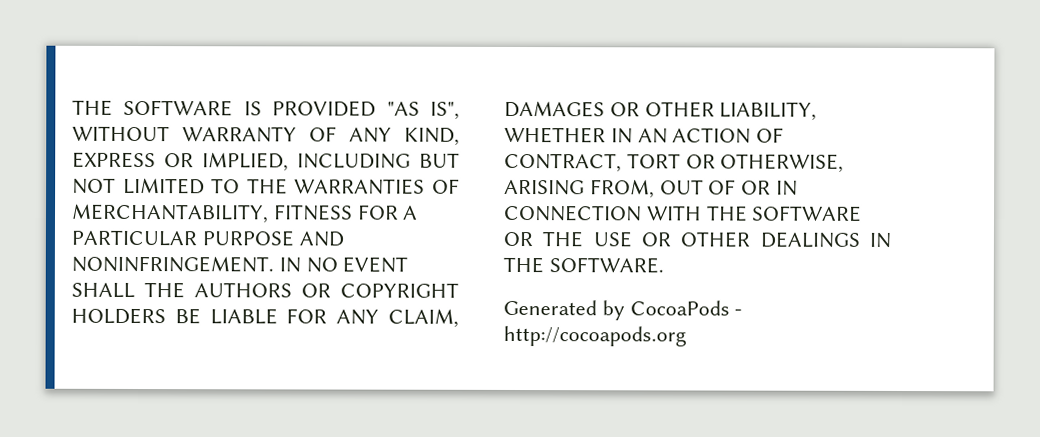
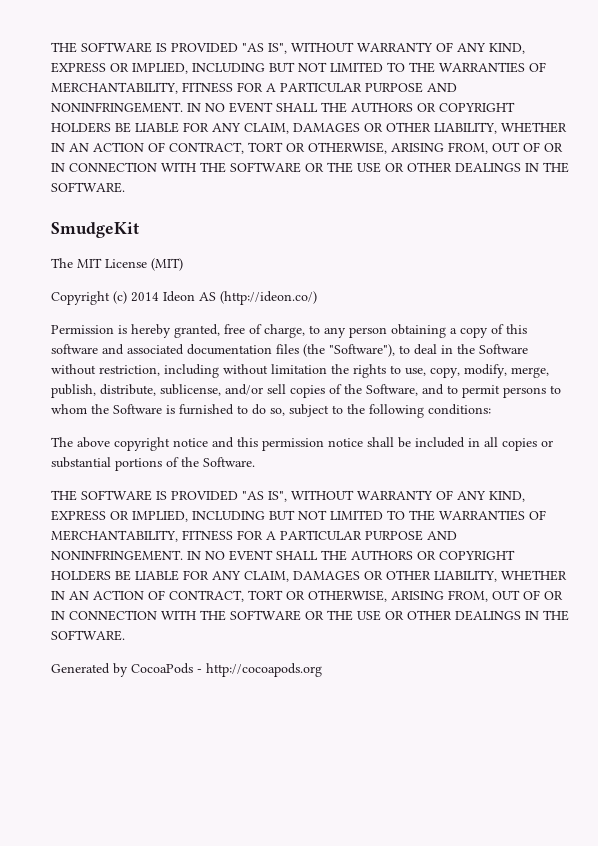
(664, 265) none -> [51,222,139,238] [51,258,183,271] [51,291,317,305] [51,324,527,338] [51,344,528,357] [51,364,549,378] [51,384,561,398] [51,404,491,418] [51,437,553,451] [51,457,255,471] [51,490,525,502] [51,510,546,522] [51,530,457,542] [51,550,515,561] [51,570,567,582] [51,590,563,602] [51,610,569,621] [51,630,125,641] // SmudgeKit // The MIT License (MIT) // Copyright (c) 2014 Ideon AS (http://ideon.co/) // Permission is hereby granted, free of charge, to any person obtaining a copy of this software and associated documentation files (the "Software"), to deal in the Software without restriction, including without limitation the rights to use, copy, modify, merge, publish, distribute, sublicense, and/or sell copies of the Software, and to permit persons to whom the Software is furnished to do so, subject to the following conditions: // The above copyright notice and this permission notice shall be included in all copies or substantial portions of the Software. // THE SOFTWARE IS PROVIDED "AS IS", WITHOUT WARRANTY OF ANY KIND, EXPRESS OR IMPLIED, INCLUDING BUT NOT LIMITED TO THE WARRANTIES OF MERCHANTABILITY, FITNESS FOR A PARTICULAR PURPOSE AND NONINFRINGEMENT. IN NO EVENT SHALL THE AUTHORS OR COPYRIGHT HOLDERS BE LIABLE FOR ANY CLAIM, DAMAGES OR OTHER LIABILITY, WHETHER IN AN ACTION OF CONTRACT, TORT OR OTHERWISE, ARISING FROM, OUT OF OR IN CONNECTION WITH THE SOFTWARE OR THE USE OR OTHER DEALINGS IN THE SOFTWARE.

